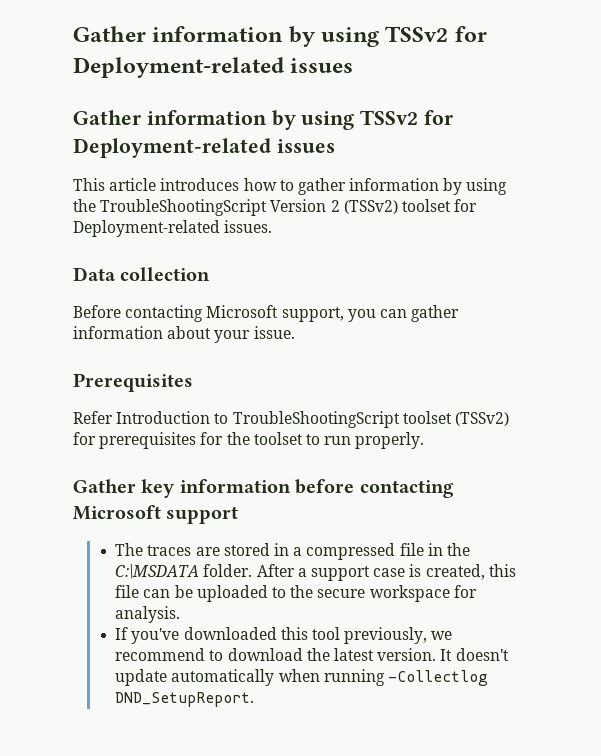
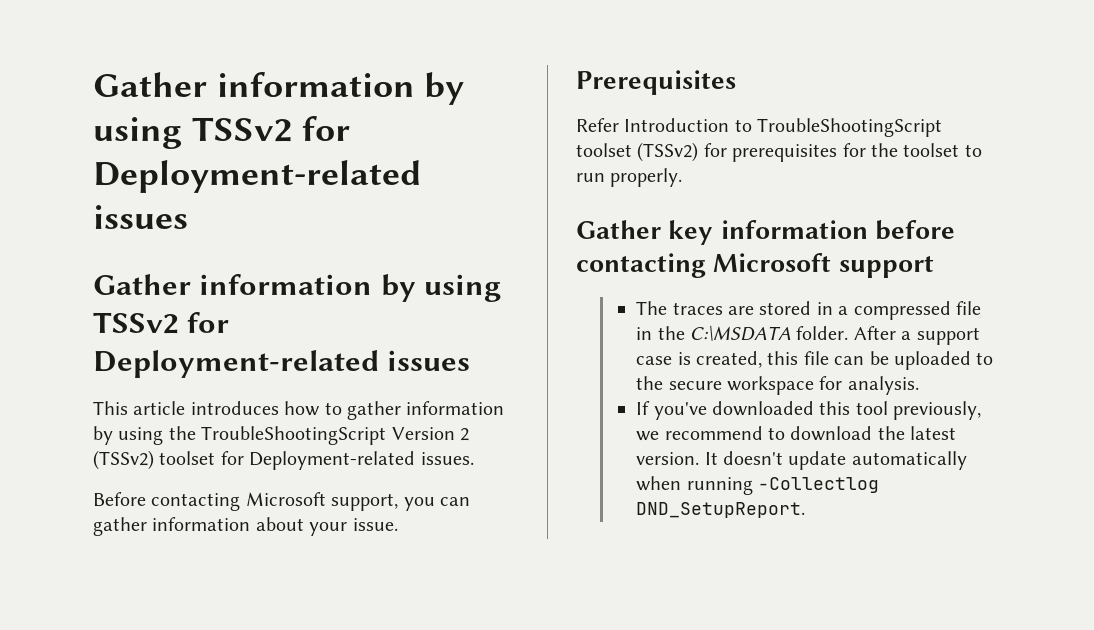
[73,267,211,281] // Data collection -> (474, 458) none

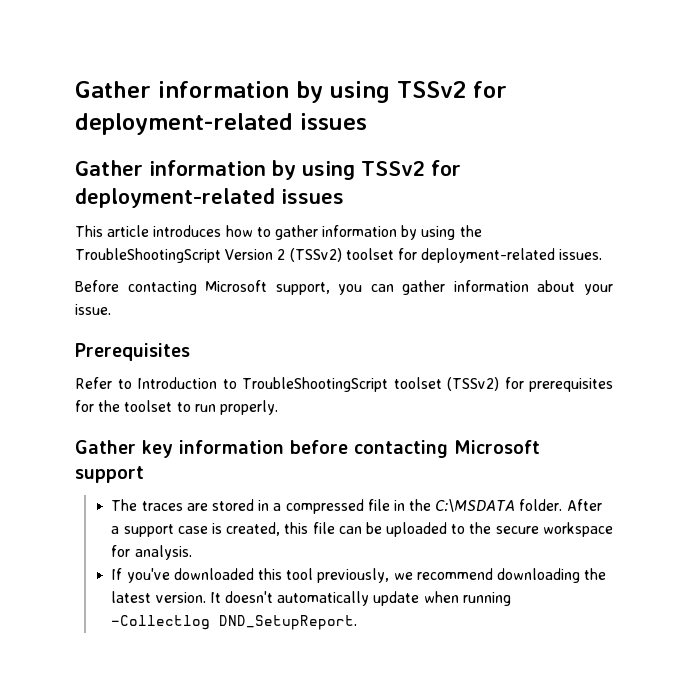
[93,72,465,105] [93,116,351,149] [93,160,421,193] Gather information by using TSSv2 for Deployment-related -> [75,81,507,103] [75,113,293,135] Gather information by using TSSv2 for deployment-related
[93,350,379,378] Deployment-related -> [75,188,275,208] deployment-related
[249,451,416,470] Deployment-related -> [421,248,556,263] deployment-related
(619, 125) none -> [117,379,132,389] to
[767,426,873,441] to download -> [496,568,580,583] downloading
[788,451,967,470] update automatically -> [277,591,420,606] automatically update

